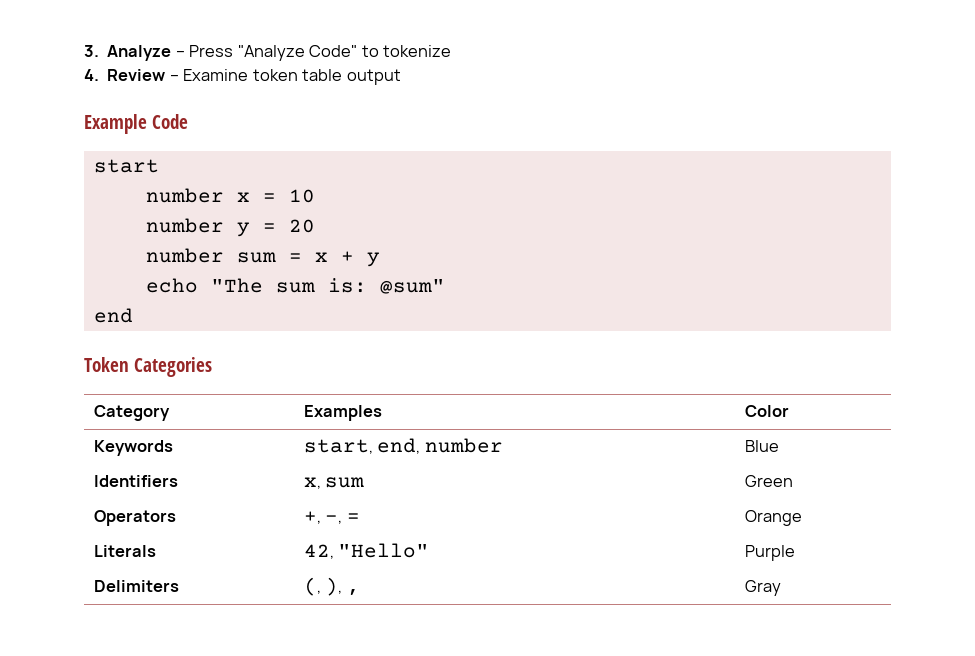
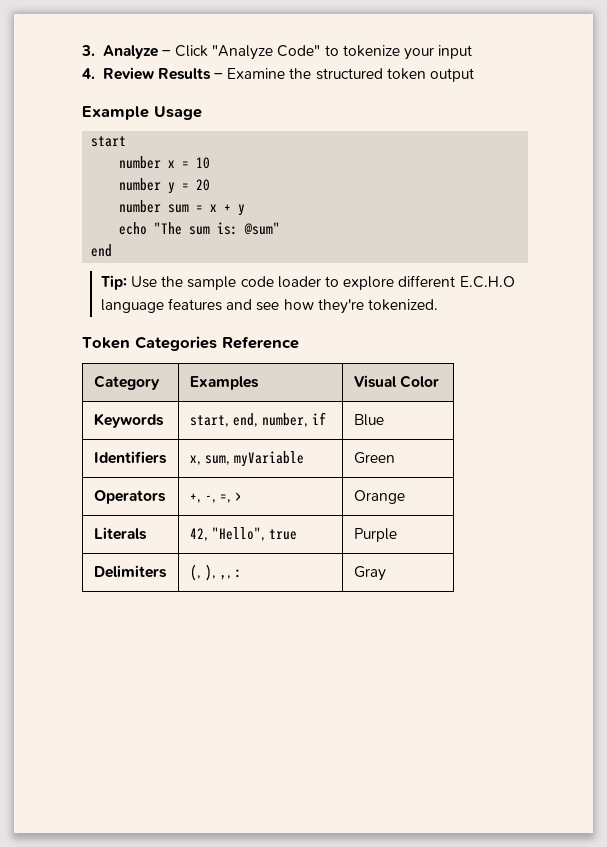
[189,45,234,57] Press -> [175,45,209,57] Click
(451, 51) none -> [404,45,473,60] your input
(166, 75) none -> [157,68,211,80] Results
[252,69,343,81] token table -> [289,68,426,80] the structured token
[152,114,189,129] Code -> [154,106,202,120] Usage
(133, 315) none -> [100,275,515,290] [100,298,439,314] // Tip: Use the sample code loader to explore different E.C.H.O language features and see how they're tokenized.
(213, 367) none -> [222,336,299,349] Reference
(382, 413) none -> [353,375,397,388] Visual
[424,438,503,453] number -> [261,412,327,427] number, if
[325,477,365,488] sum -> [204,451,304,467] sum, myVariable
[346,513,360,522] = -> [219,492,243,503] =, >
[338,543,430,558] "Hello" -> [211,527,297,541] "Hello", true
[346,589,360,596] , -> [219,569,243,580] ,, :

